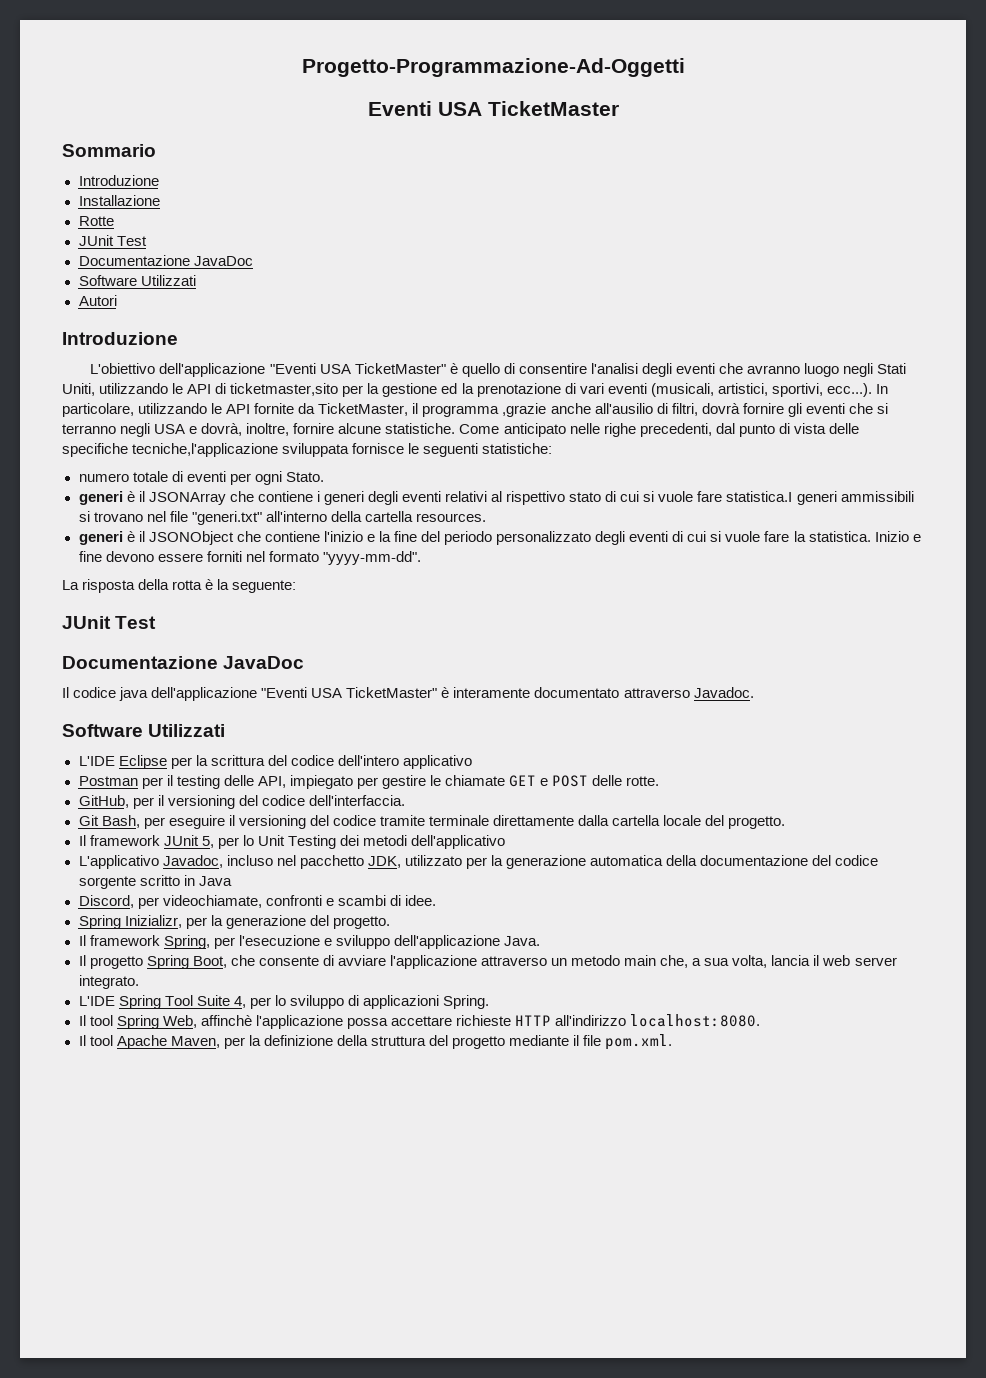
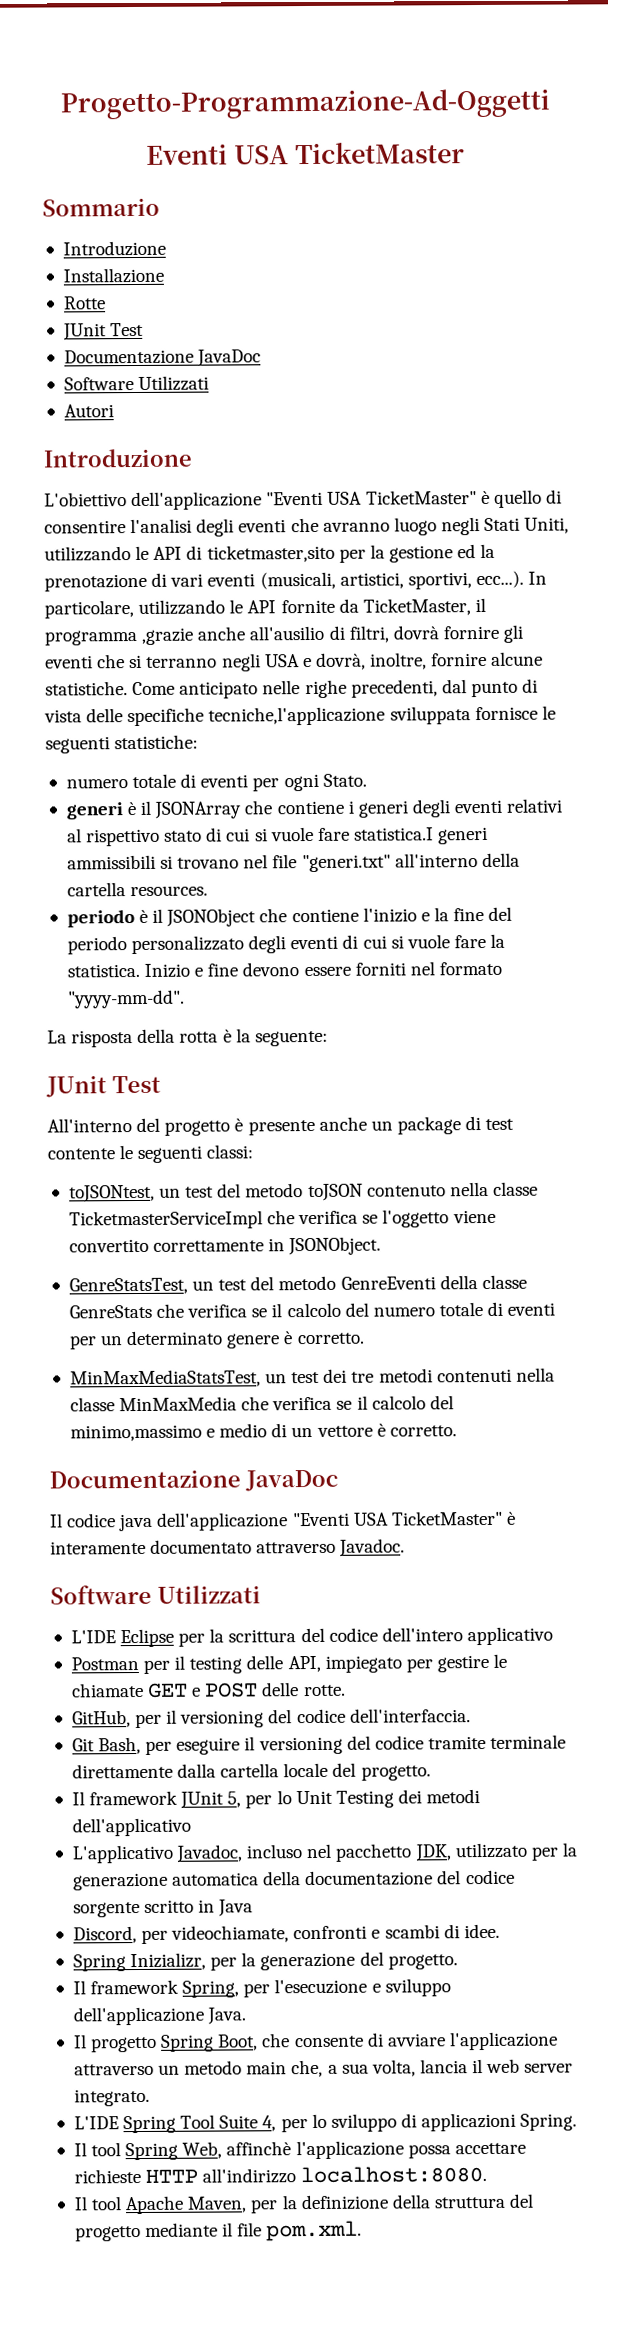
[78,531,123,545] generi -> [66,910,135,928] periodo
(157, 622) none -> [47,1116,515,1136] [47,1144,254,1163] [68,1181,538,1203] [68,1209,496,1230] [68,1236,382,1256] [68,1274,527,1295] [68,1301,556,1319] [68,1330,365,1350] [69,1367,555,1388] [69,1395,454,1412] [69,1423,457,1442] // All'interno del progetto è presente anche un package di test contente le seguenti classi: // toJSONtest, un test del metodo toJSON contenuto nella classe TicketmasterServiceImpl che verifica se l'oggetto viene convertito correttamente in JSONObject. // GenreStatsTest, un test del metodo GenreEventi della classe GenreStats che verifica se il calcolo del numero totale di eventi per un determinato genere è corretto. // MinMaxMediaStatsTest, un test dei tre metodi contenuti nella classe MinMaxMedia che verifica se il calcolo del minimo,massimo e medio di un vettore è corretto.

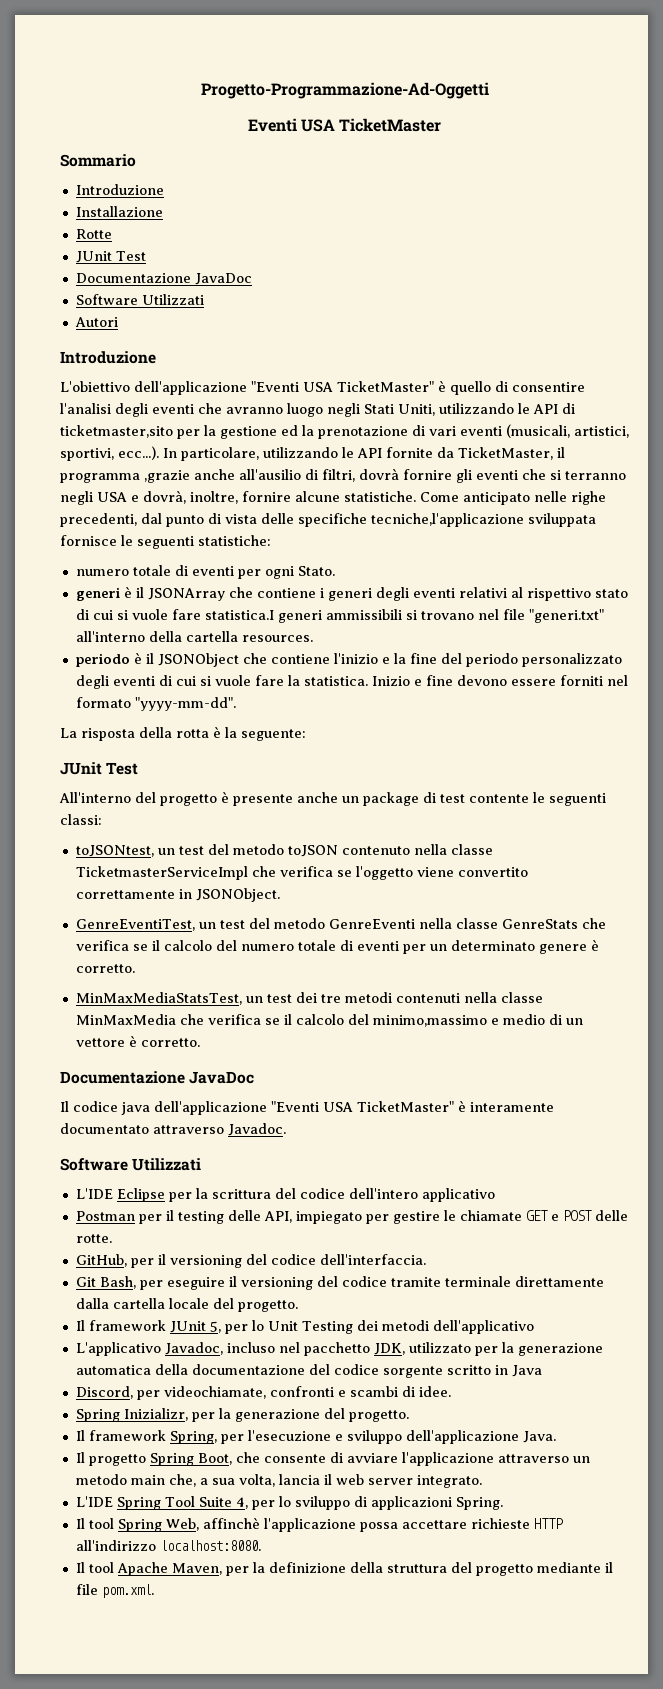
[68,1277,188,1295] GenreStatsTest, -> [75,919,195,931] GenreEventiTest,
[439,1275,478,1290] della -> [418,918,452,929] nella

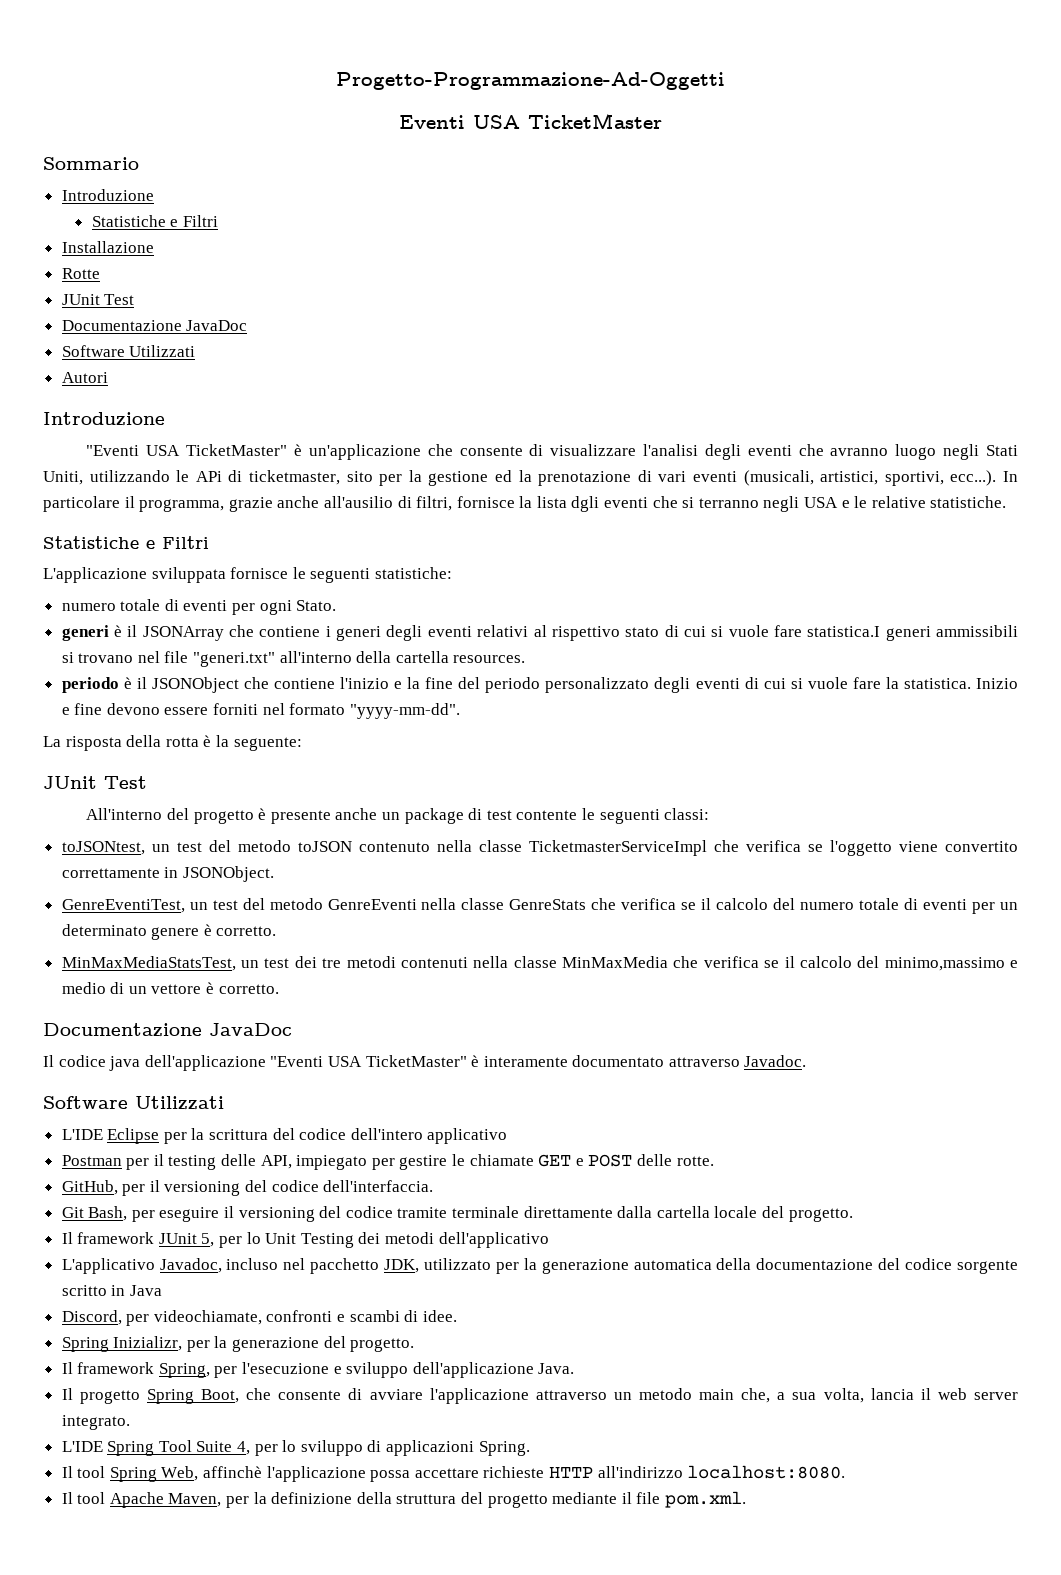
(164, 189) none -> [91,215,218,227] // Statistiche e Filtri
[60,380,585,395] L'obiettivo dell'applicazione "Eventi USA TicketMaster" è quello di consentire -> [86,444,637,460] "Eventi USA TicketMaster" è un'applicazione che consente di visualizzare
[533,403,575,414] [60,425,173,438] API di ticketmaster,sito -> [195,470,373,485] APi di ticketmaster, sito
[181,447,565,461] [60,468,472,483] particolare, utilizzando le API fornite da TicketMaster, il programma ,grazie anche all'ausilio di filtri, dovrà fornire gli -> [43,496,600,512] particolare il programma, grazie anche all'ausilio di filtri, fornisce la lista dgli
[143,490,606,505] [60,513,524,527] dovrà, inoltre, fornire alcune statistiche. Come anticipato nelle righe precedenti, dal punto di vista delle specifiche tecniche,l'applicazione -> [854,496,1007,508] [43,536,209,549] [43,567,147,583] le relative statistiche. // Statistiche e Filtri // L'applicazione

